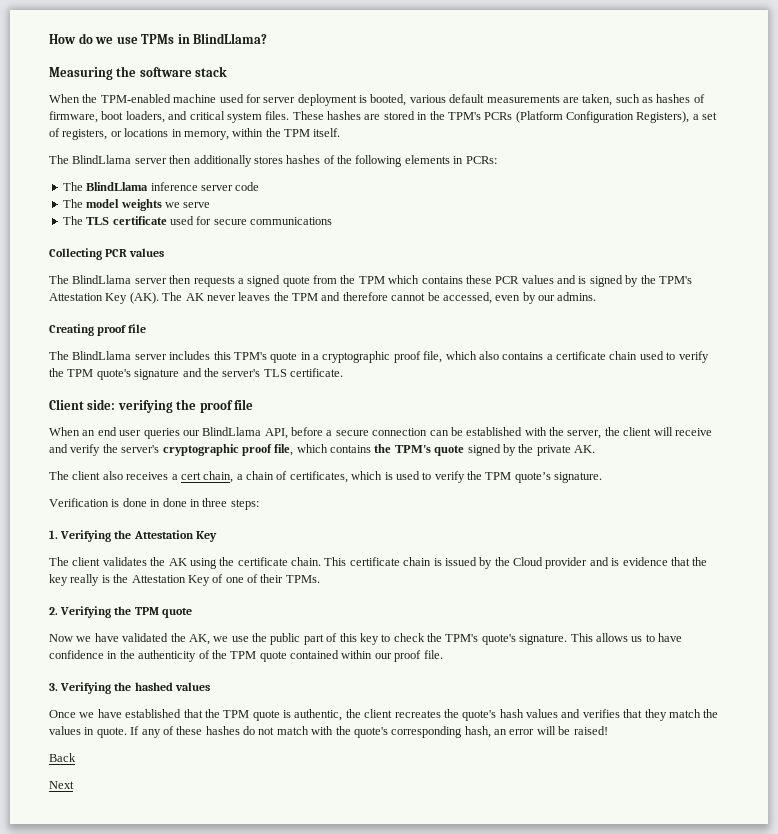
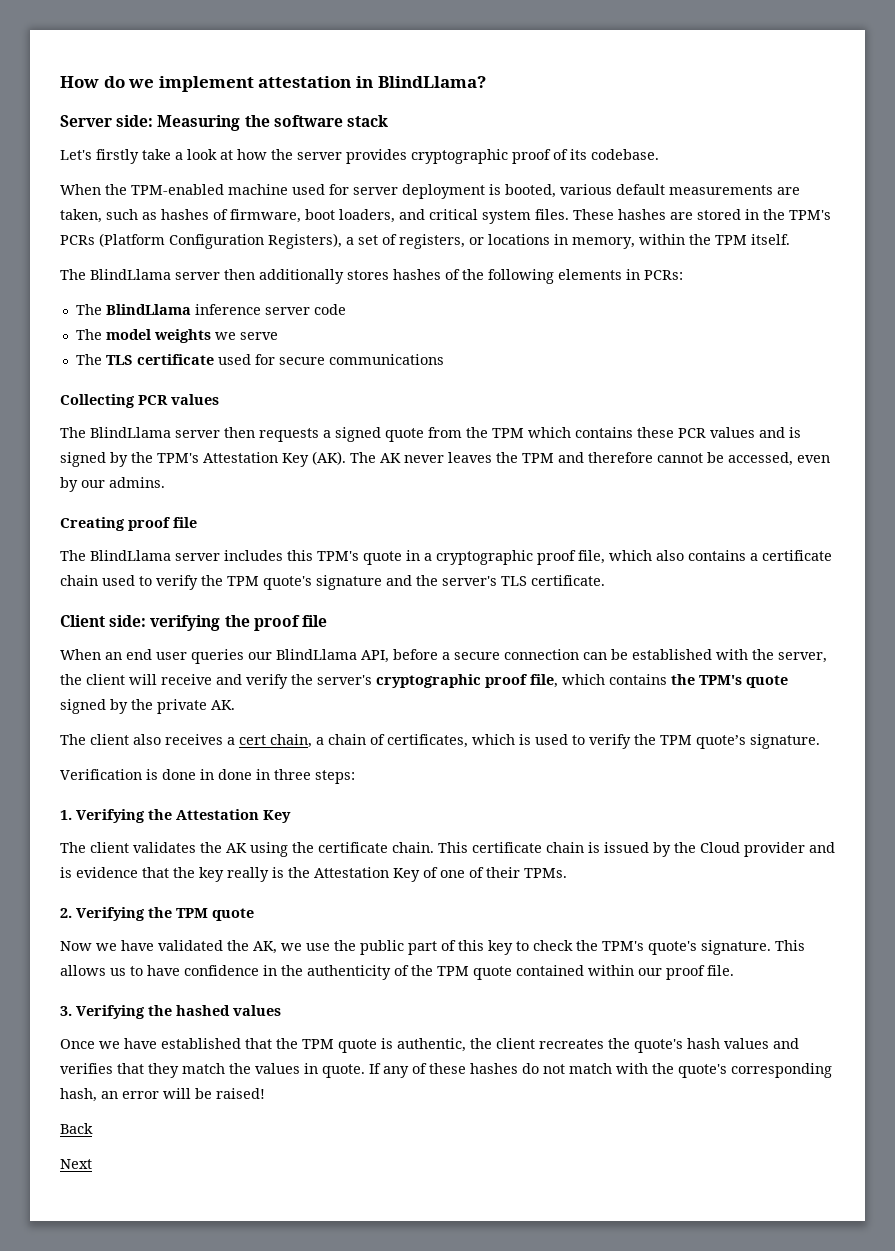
[116,34,175,44] use TPMs -> [158,76,352,92] implement attestation
(268, 38) none -> [60,115,154,127] Server side:
(228, 71) none -> [60,149,659,164] // Let's firstly take a look at how the server provides cryptographic proof of its codebase.

